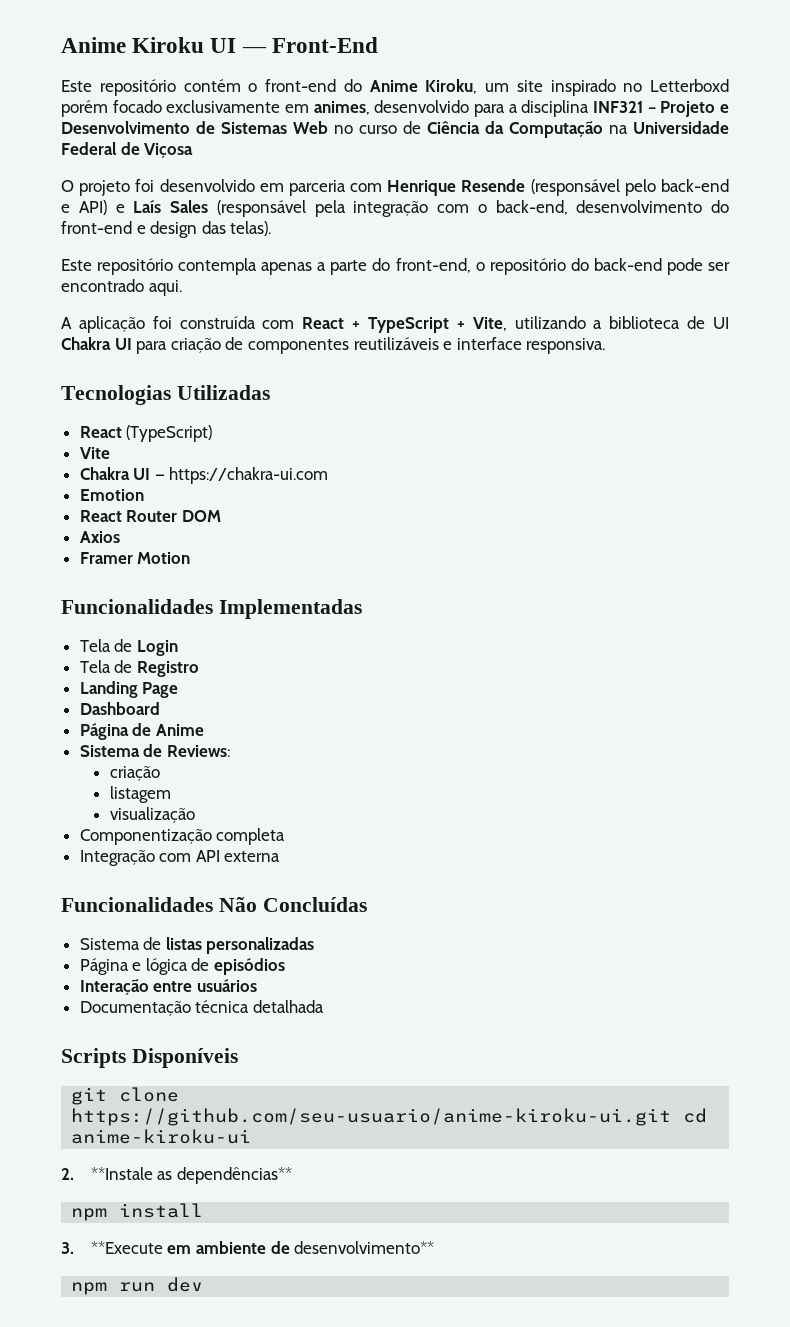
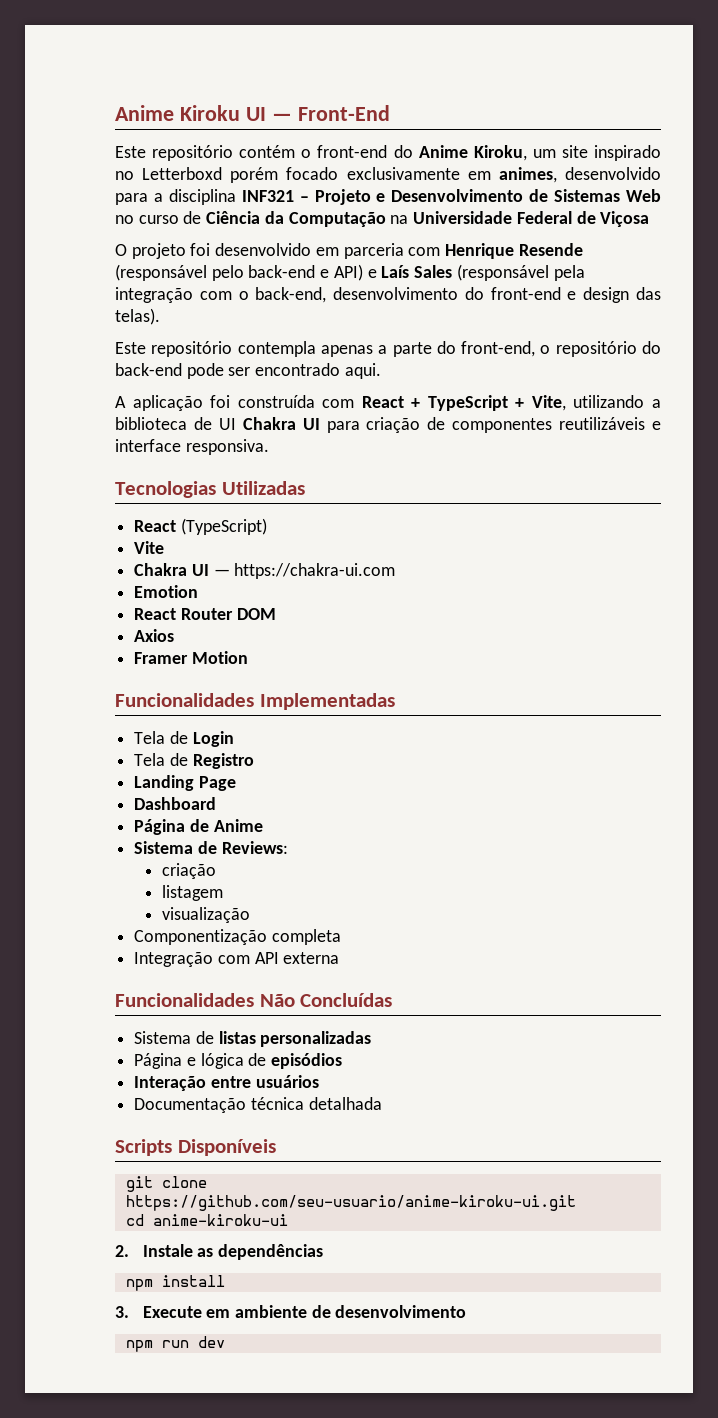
(672, 1117) none -> (576, 1203) //
[90,1167,293,1184] **Instale as dependências** -> [142,1244,324,1260] Instale as dependências
[90,1241,163,1254] **Execute -> [142,1306,202,1318] Execute
[294,1241,435,1254] desenvolvimento** -> [335,1305,467,1318] desenvolvimento

